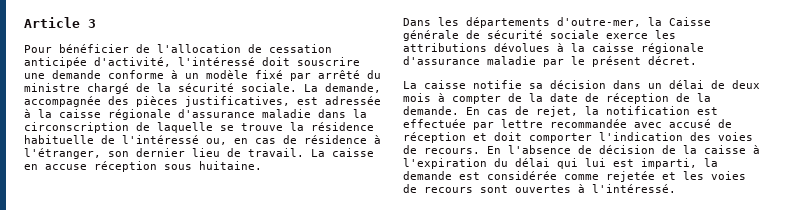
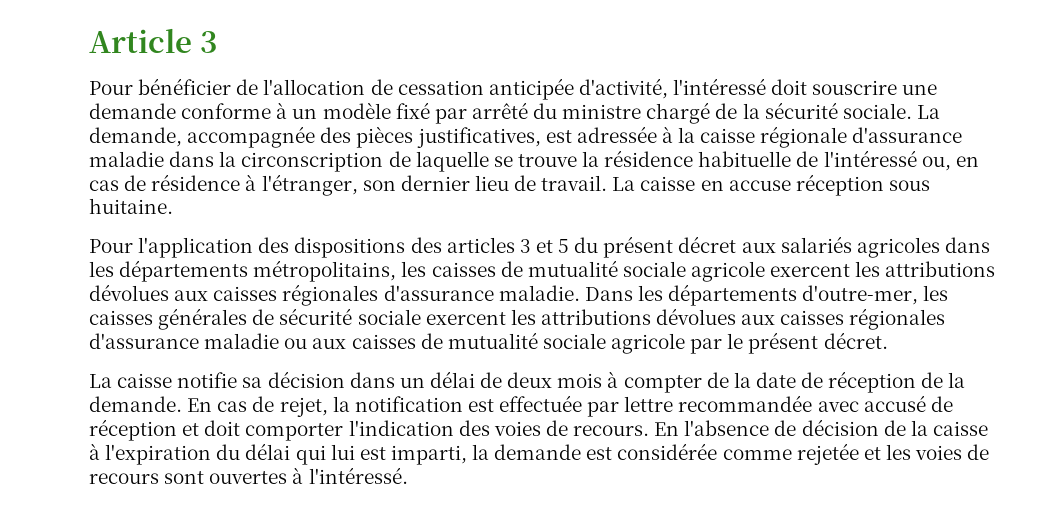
(262, 165) none -> [89,236,990,258] [89,260,996,282] [89,284,580,306] Pour l'application des dispositions des articles 3 et 5 du présent décret aux salariés agricoles dans les départements métropolitains, les caisses de mutualité sociale agricole exercent les attributions dévolues aux caisses régionales d'assurance maladie.
[648,17,711,26] [403,30,459,41] la Caisse générale -> [923,285,949,301] [89,308,248,330] les caisses générales
[606,30,676,39] [403,43,704,54] [403,56,536,65] exerce les attributions dévolues à la caisse régionale d'assurance maladie -> [425,308,946,330] [89,332,686,354] exercent les attributions dévolues aux caisses régionales d'assurance maladie ou aux caisses de mutualité sociale agricole

